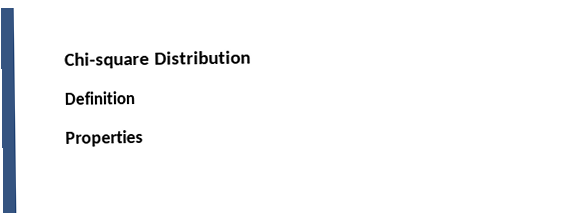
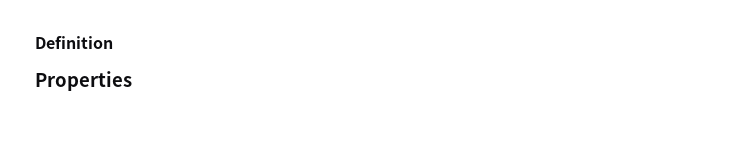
[64,50,252,69] Chi-square Distribution // -> (35, 42) none

